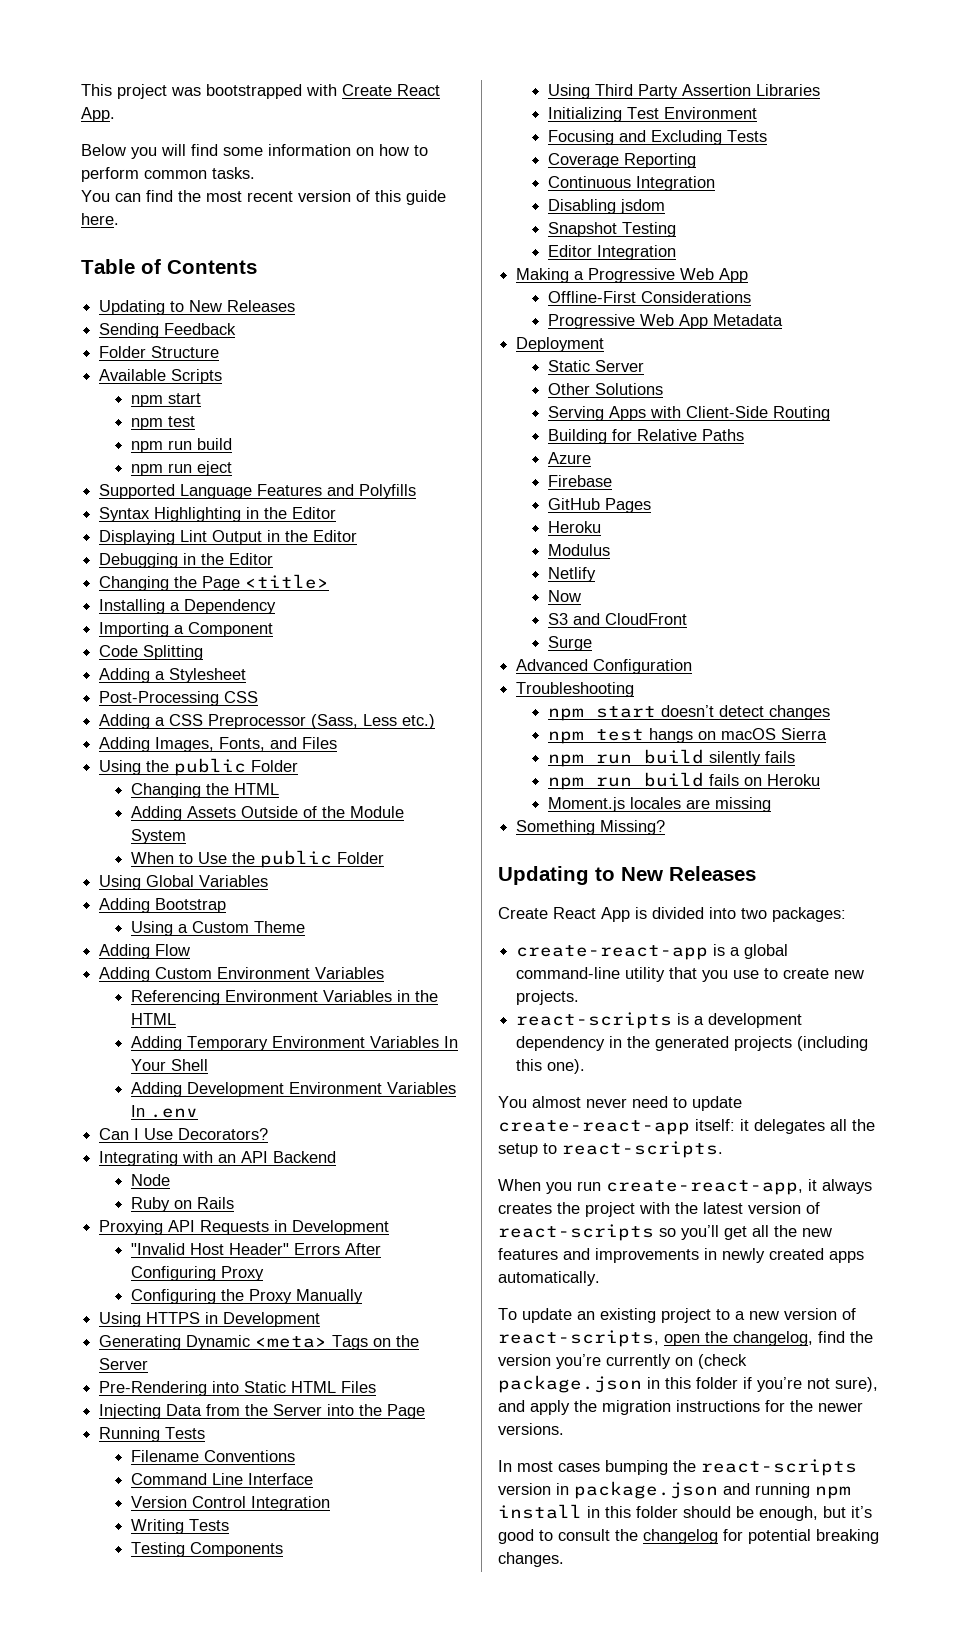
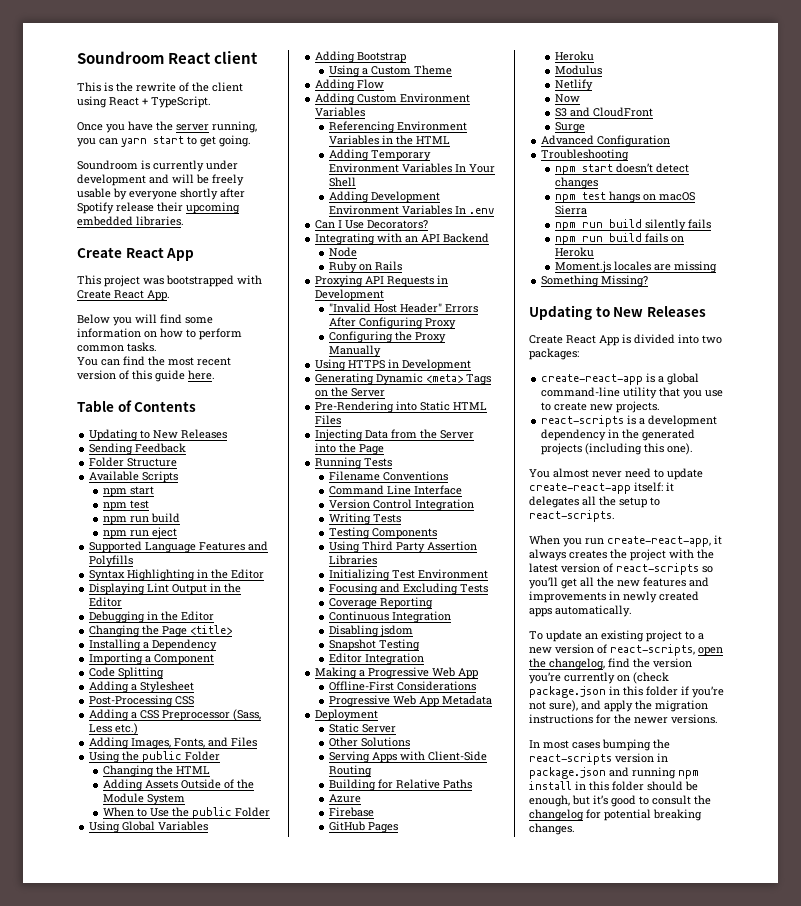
(81, 90) none -> [77,51,259,64] [77,82,243,92] [77,96,211,108] [77,121,257,133] [77,135,251,147] [77,160,238,172] [77,174,244,186] [77,188,245,200] [77,202,240,214] [77,216,184,226] [77,247,195,261] Soundroom React client // This is the rewrite of the client using React + TypeScript. // Once you have the server running, you can yarn start to get going. // Soundroom is currently under development and will be freely usable by everyone shortly after Spotify release their upcoming embedded libraries. // Create React App //

